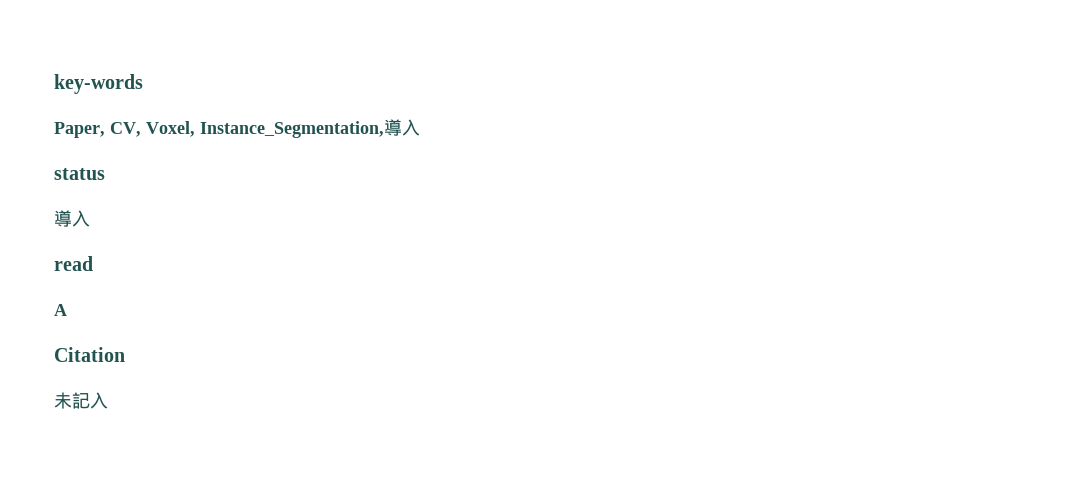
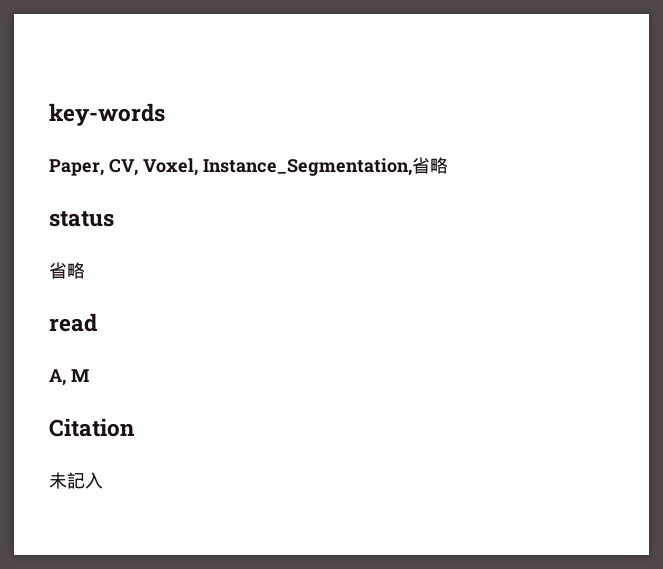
[384,119,420,136] 導入 -> [411,157,448,174] 省略
[54,210,90,227] 導入 -> [49,262,85,279] 省略
[54,304,67,316] A -> [49,369,89,386] A, M

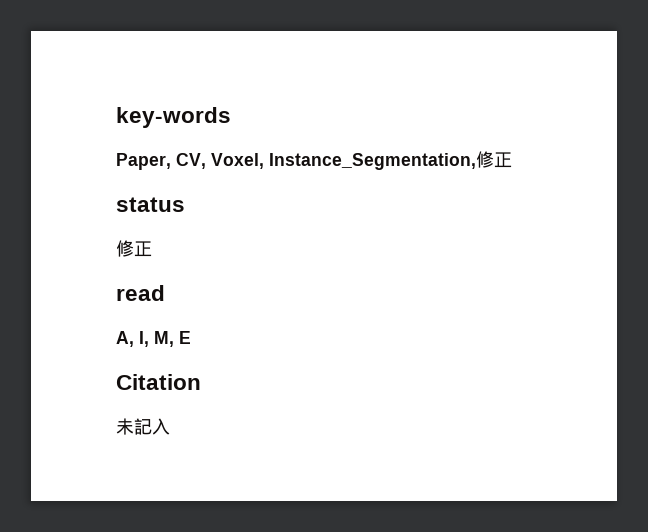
[411,157,448,174] 省略 -> [476,151,512,168] 修正
[49,262,85,279] 省略 -> [116,240,152,257] 修正
[70,369,89,382] M -> [139,331,191,347] I, M, E

